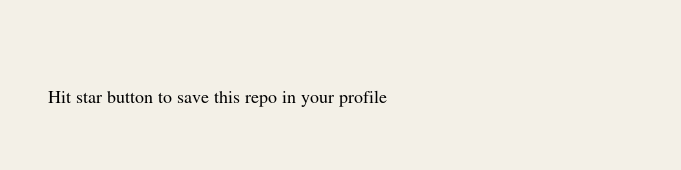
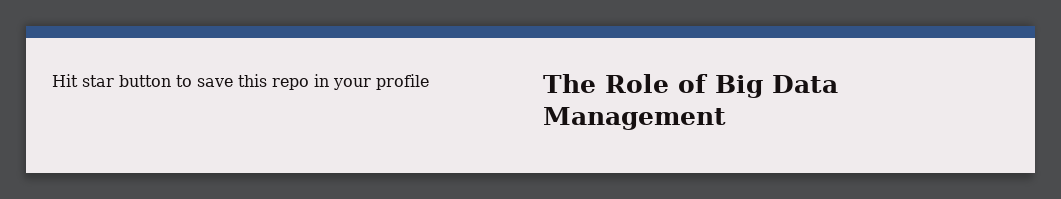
(387, 98) none -> [543,74,838,98] [543,107,726,130] // The Role of Big Data Management

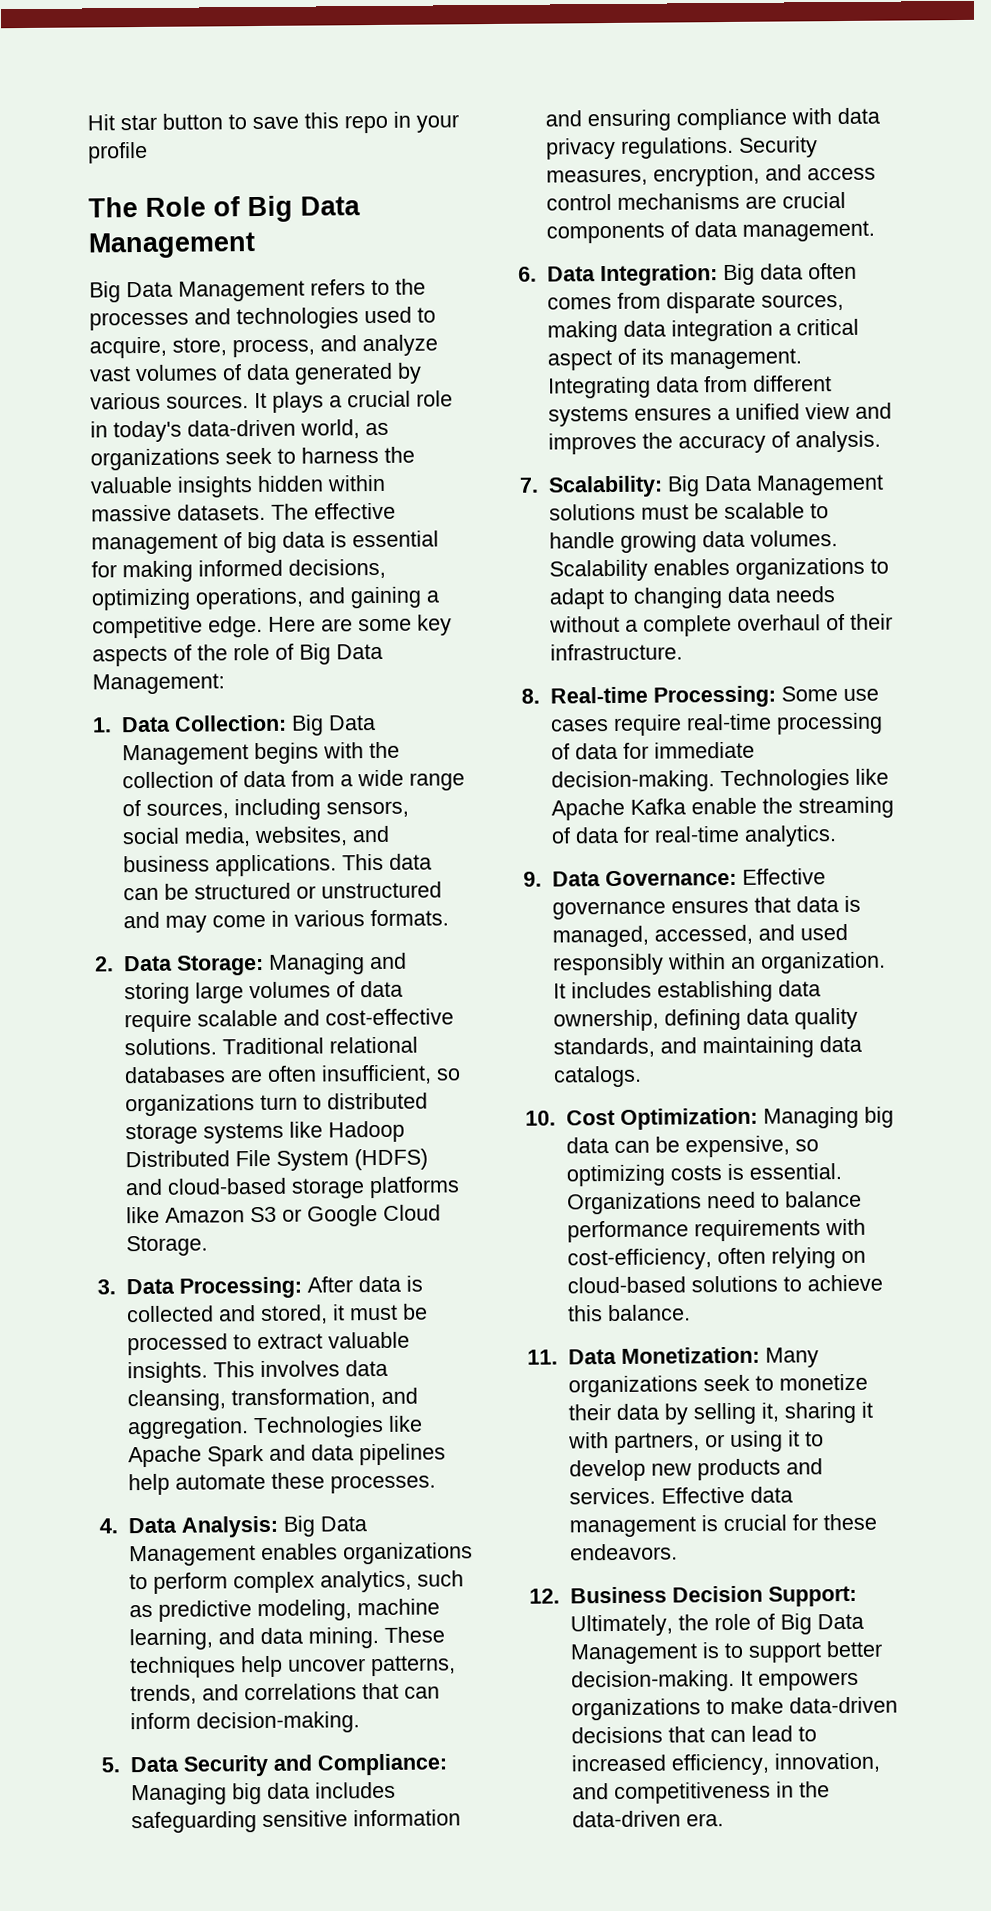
(726, 118) none -> [89,278,426,303] [89,306,436,331] [89,334,438,359] [89,362,422,385] [90,390,453,413] [90,419,389,443] [90,446,415,471] [90,474,386,498] [91,502,396,522] [91,530,439,555] [91,558,386,583] [91,586,439,611] [92,614,452,639] [92,643,383,667] [92,673,225,695] [92,714,376,736] [121,741,400,766] [121,769,465,791] [121,798,409,821] [121,825,390,847] [122,853,432,877] [122,881,442,901] [122,909,449,933] [94,952,407,976] [123,980,403,1005] [123,1008,454,1033] [123,1036,418,1056] [123,1064,461,1085] [124,1092,428,1117] [124,1120,405,1145] [124,1148,428,1171] [124,1176,460,1199] [125,1204,441,1227] [125,1235,208,1257] [97,1275,423,1299] [125,1303,428,1325] [126,1331,410,1356] [126,1359,388,1384] [126,1387,418,1412] [126,1415,423,1440] [127,1443,446,1468] [127,1472,436,1496] [99,1515,367,1538] [128,1542,473,1567] [128,1570,464,1594] [128,1598,440,1622] [128,1626,445,1651] [128,1655,456,1679] [129,1682,440,1705] [129,1711,360,1734] [101,1753,448,1777] [130,1781,396,1806] [130,1809,461,1834] [544,107,880,132] [545,136,818,160] [545,164,876,187] [545,191,846,211] [545,220,875,244] [518,262,857,287] [546,291,844,314] [546,318,859,343] [546,348,802,371] [547,375,832,399] [547,402,892,427] [547,430,881,455] [519,474,884,498] [548,502,829,521] [548,530,838,553] [548,557,889,582] [548,586,835,610] [548,613,893,637] [549,643,683,661] [521,685,879,708] [549,712,883,736] [550,741,755,760] [550,768,889,793] [550,796,894,821] [550,825,837,847] [523,868,826,887] [551,895,861,920] [551,923,848,948] [551,951,886,976] [552,980,821,1003] [552,1007,858,1032] [552,1035,862,1059] [552,1065,642,1088] [525,1106,894,1130] [565,1135,819,1158] [565,1163,842,1187] [566,1190,862,1215] [566,1218,866,1243] [566,1247,866,1271] [566,1274,883,1294] [566,1304,691,1322] [527,1346,819,1368] [567,1373,868,1398] [567,1401,873,1425] [567,1430,824,1454] [568,1458,823,1482] [568,1486,793,1505] [568,1513,877,1538] [569,1543,678,1561] [529,1585,857,1607] [569,1613,864,1637] [569,1640,883,1665] [570,1669,859,1693] [570,1696,898,1721] [570,1725,817,1744] [570,1752,880,1776] [571,1781,830,1805] [571,1810,724,1828] // Big Data Management refers to the processes and technologies used to acquire, store, process, and analyze vast volumes of data generated by various sources. It plays a crucial role in today's data-driven world, as organizations seek to harness the valuable insights hidden within massive datasets. The effective management of big data is essential for making informed decisions, optimizing operations, and gaining a competitive edge. Here are some key aspects of the role of Big Data Management: // 1. Data Collection: Big Data Management begins with the collection of data from a wide range of sources, including sensors, social media, websites, and business applications. This data can be structured or unstructured and may come in various formats. // 2. Data Storage: Managing and storing large volumes of data require scalable and cost-effective solutions. Traditional relational databases are often insufficient, so organizations turn to distributed storage systems like Hadoop Distributed File System (HDFS) and cloud-based storage platforms like Amazon S3 or Google Cloud Storage. // 3. Data Processing: After data is collected and stored, it must be processed to extract valuable insights. This involves data cleansing, transformation, and aggregation. Technologies like Apache Spark and data pipelines help automate these processes. // 4. Data Analysis: Big Data Management enables organizations to perform complex analytics, such as predictive modeling, machine learning, and data mining. These techniques help uncover patterns, trends, and correlations that can inform decision-making. // 5. Data Security and Compliance: Managing big data includes safeguarding sensitive information and ensuring compliance with data privacy regulations. Security measures, encryption, and access control mechanisms are crucial components of data management. // 6. Data Integration: Big data often comes from disparate sources, making data integration a critical aspect of its management. Integrating data from different systems ensures a unified view and improves the accuracy of analysis. // 7. Scalability: Big Data Management solutions must be scalable to handle growing data volumes. Scalability enables organizations to adapt to changing data needs without a complete overhaul of their infrastructure. // 8. Real-time Processing: Some use cases require real-time processing of data for immediate decision-making. Technologies like Apache Kafka enable the streaming of data for real-time analytics. // 9. Data Governance: Effective governance ensures that data is managed, accessed, and used responsibly within an organization. It includes establishing data ownership, defining data quality standards, and maintaining data catalogs. // 10. Cost Optimization: Managing big data can be expensive, so optimizing costs is essential. Organizations need to balance performance requirements with cost-efficiency, often relying on cloud-based solutions to achieve this balance. // 11. Data Monetization: Many organizations seek to monetize their data by selling it, sharing it with partners, or using it to develop new products and services. Effective data management is crucial for these endeavors. // 12. Business Decision Support: Ultimately, the role of Big Data Management is to support better decision-making. It empowers organizations to make data-driven decisions that can lead to increased efficiency, innovation, and competitiveness in the data-driven era.

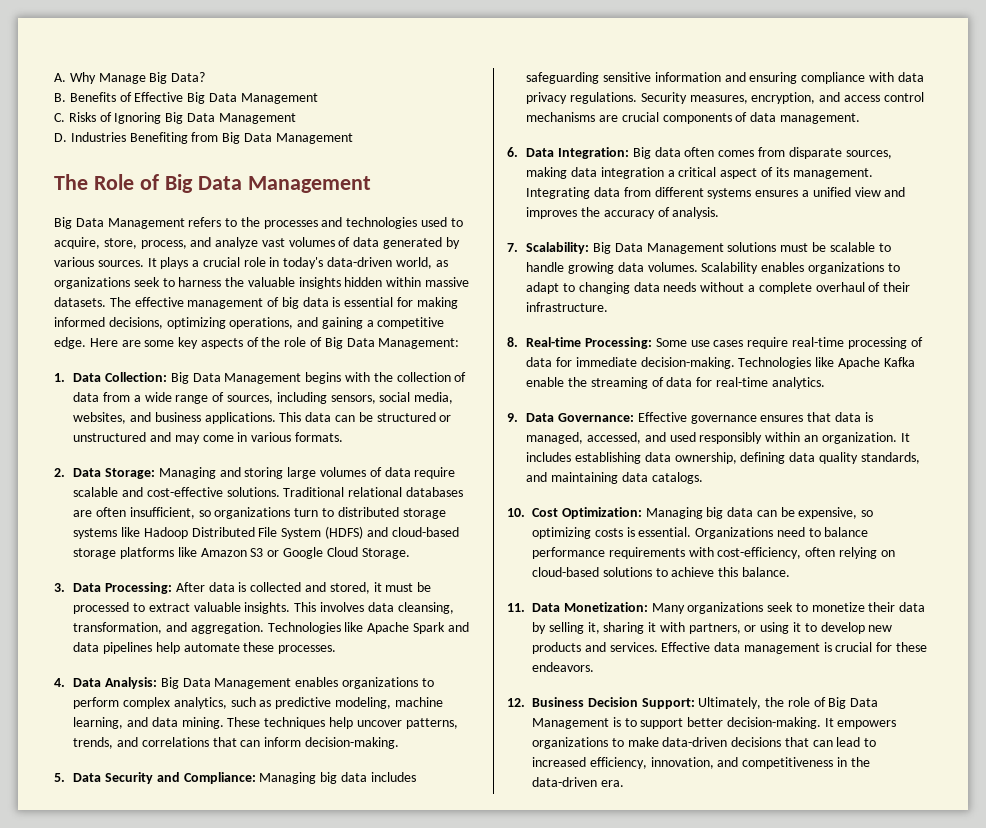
[87,111,459,134] [88,141,148,164] Hit star button to save this repo in your profile -> [54,72,206,84] [54,92,318,104] [54,112,296,124] [54,132,353,144] A. Why Manage Big Data? // B. Benefits of Effective Big Data Management // C. Risks of Ignoring Big Data Management // D. Industries Benefiting from Big Data Management

